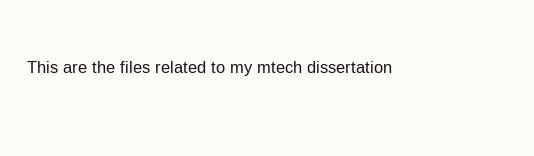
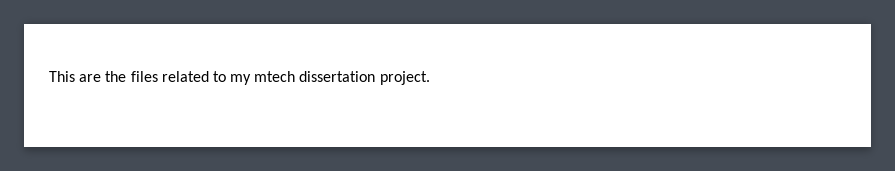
(392, 67) none -> [379,71,430,85] project.

